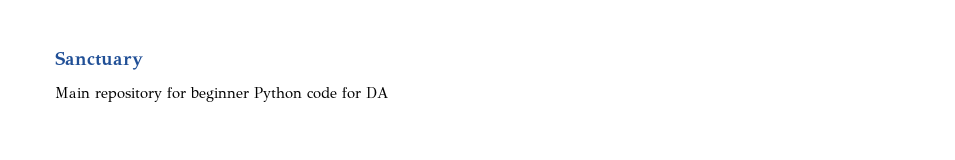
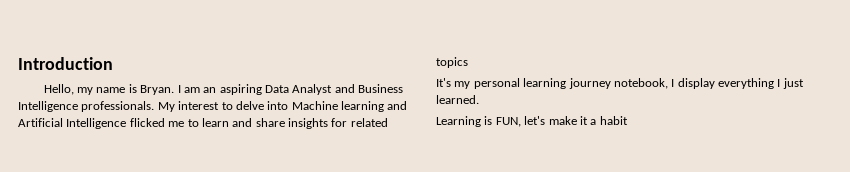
[55,51,143,70] [55,87,388,102] Sanctuary // Main repository for beginner Python code for DA -> [18,57,113,70] [43,84,404,95] [18,101,408,112] [18,118,388,129] [436,57,468,68] [436,78,804,89] [436,95,479,104] [436,116,628,127] Introduction // Hello, my name is Bryan. I am an aspiring Data Analyst and Business Intelligence professionals. My interest to delve into Machine learning and Artificial Intelligence flicked me to learn and share insights for related topics // It's my personal learning journey notebook, I display everything I just learned. // Learning is FUN, let's make it a habit

